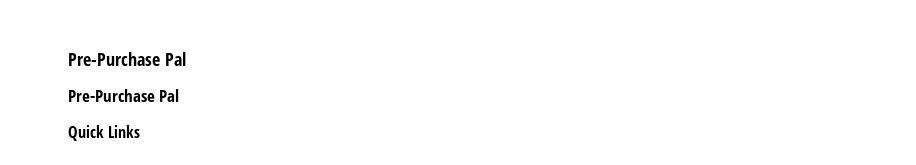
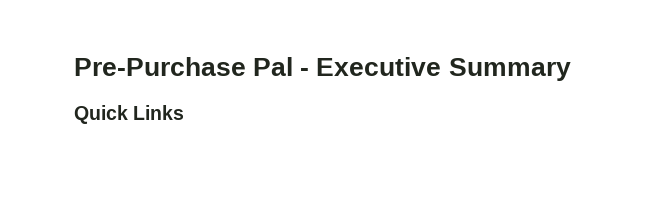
[68,52,186,66] [68,89,180,102] Pre-Purchase Pal // Pre-Purchase Pal -> [74,57,571,81] Pre-Purchase Pal - Executive Summary

